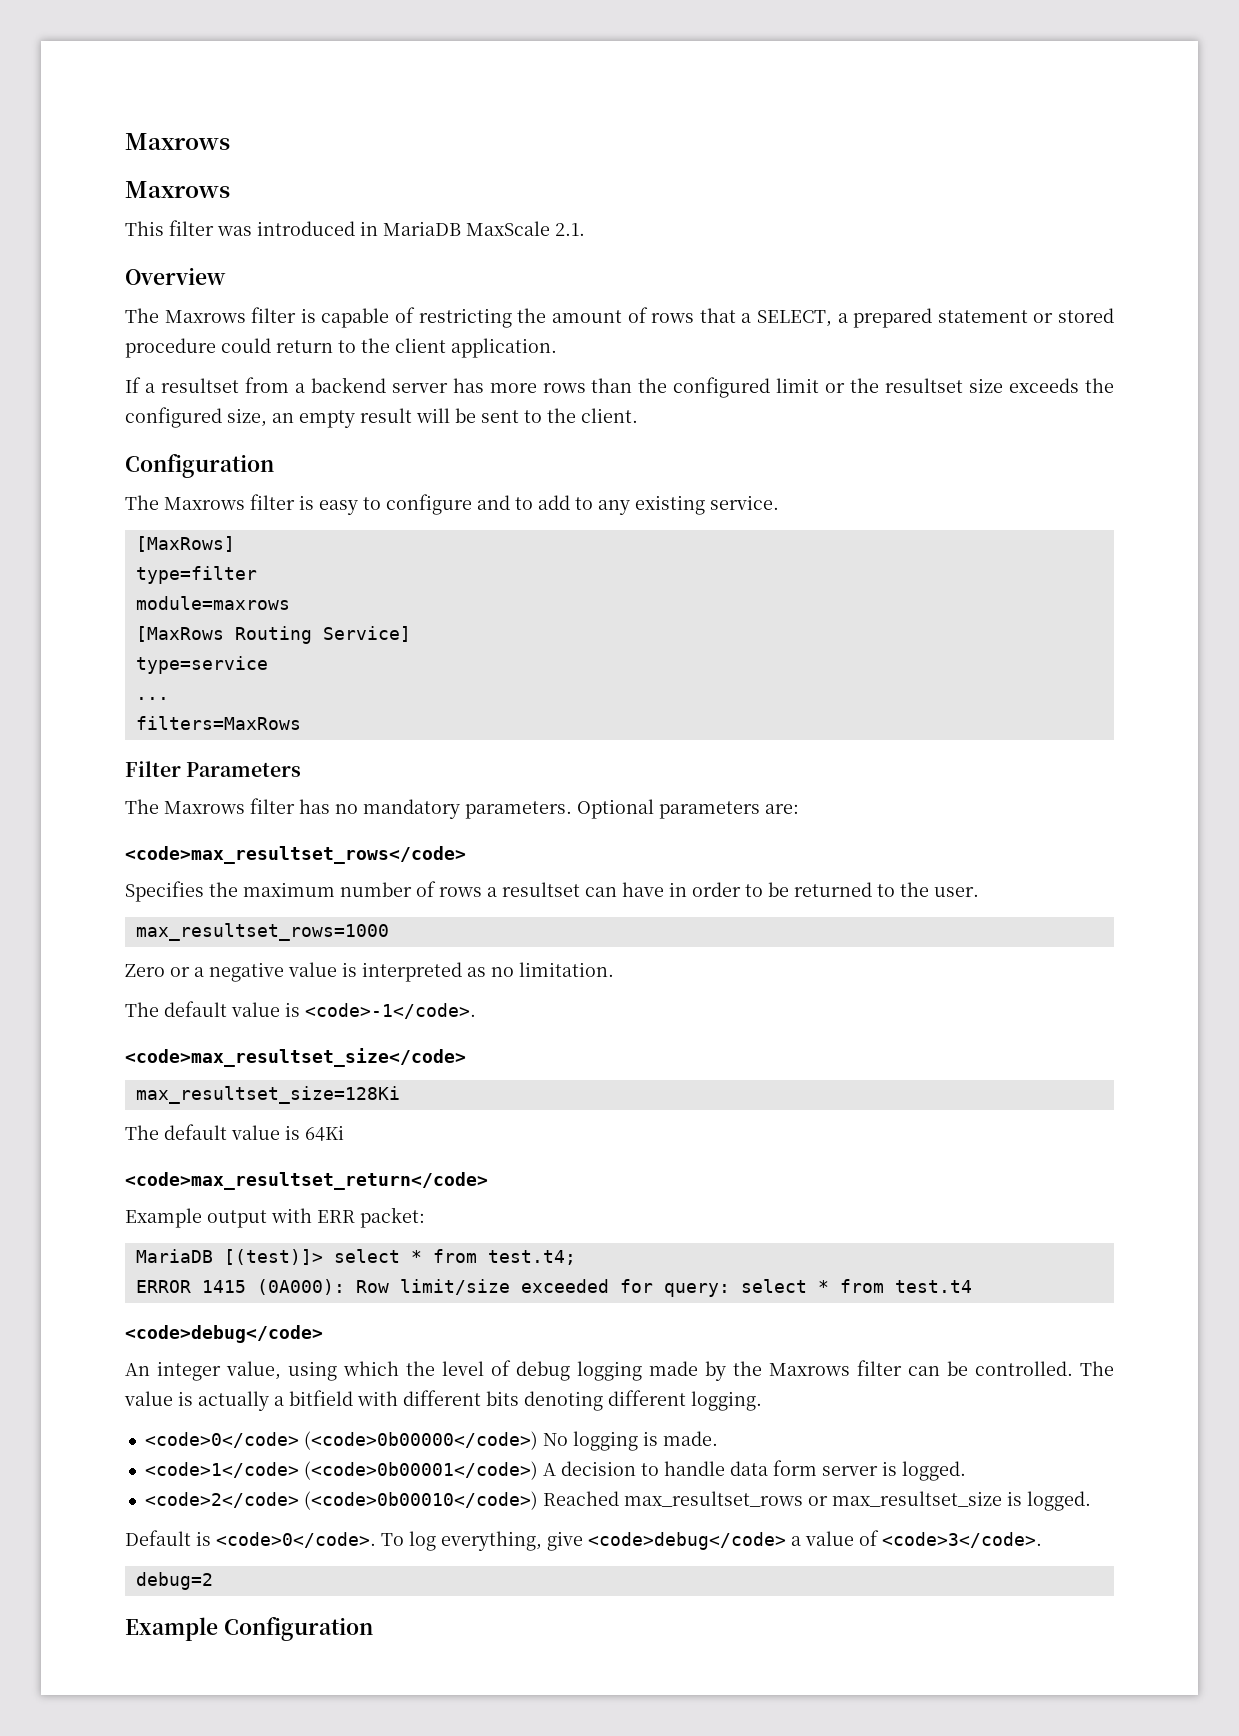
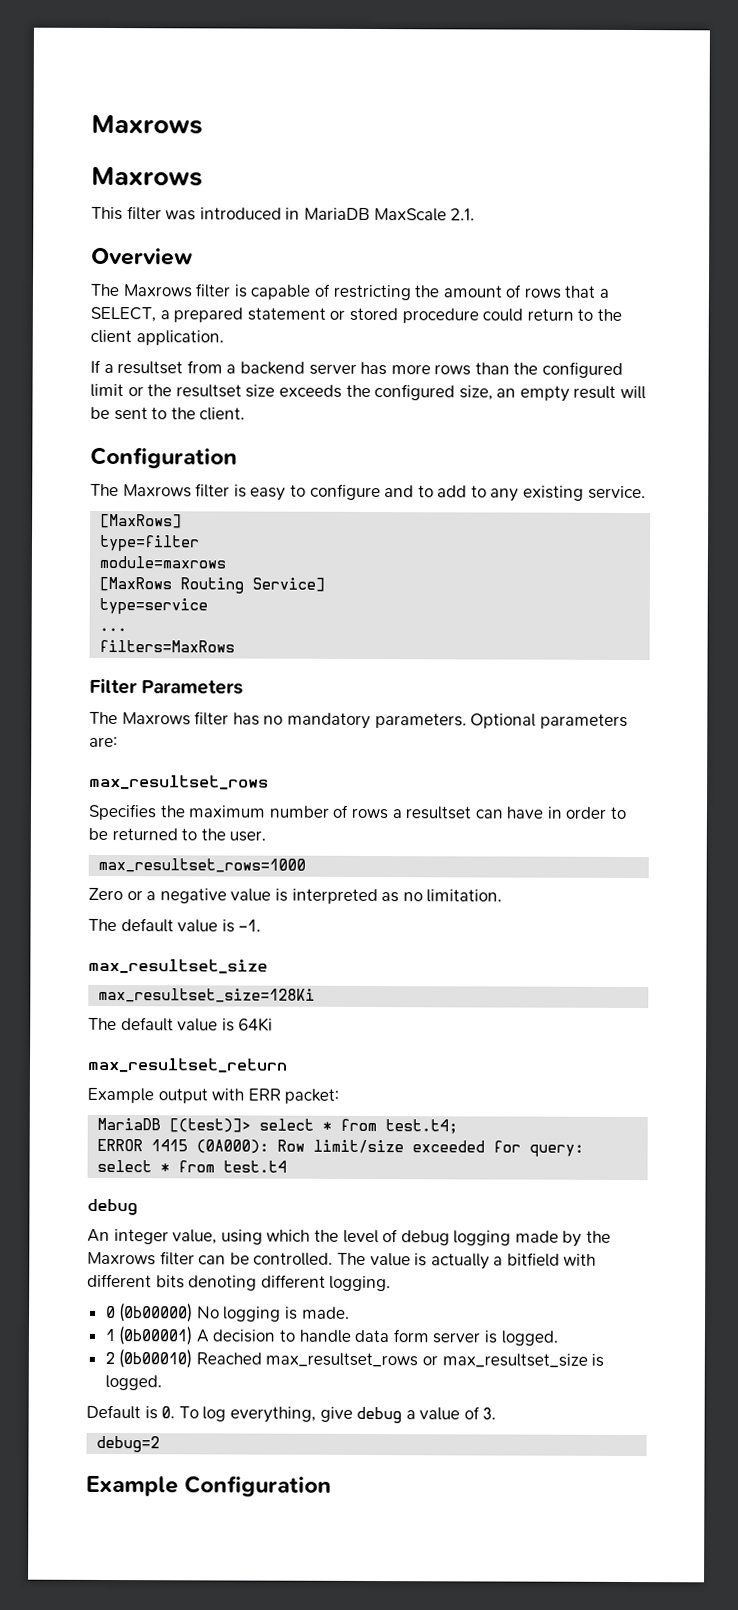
[125,846,466,864] <code>max_resultset_rows</code> -> [89,774,269,790] max_resultset_rows
[305,1003,476,1019] [125,1048,466,1067] <code>-1</code>. // <code>max_resultset_size</code> -> [238,919,262,932] [88,958,268,974] -1. // max_resultset_size
[125,1172,488,1190] <code>max_resultset_return</code> -> [87,1057,288,1073] max_resultset_return
[125,1325,323,1343] <code>debug</code> -> [87,1198,138,1216] debug
[144,1431,538,1450] <code>0</code> (<code>0b00000</code>) -> [105,1303,194,1323] 0 (0b00000)
[144,1461,538,1480] <code>1</code> (<code>0b00001</code>) -> [104,1326,193,1346] 1 (0b00001)
[144,1491,538,1510] <code>2</code> (<code>0b00010</code>) -> [104,1349,193,1369] 2 (0b00010)
[216,1532,376,1548] <code>0</code>. -> [161,1406,176,1419] 0.
[588,1532,786,1550] <code>debug</code> -> [356,1406,403,1424] debug
[882,1532,1042,1548] <code>3</code>. -> [482,1407,497,1420] 3.

